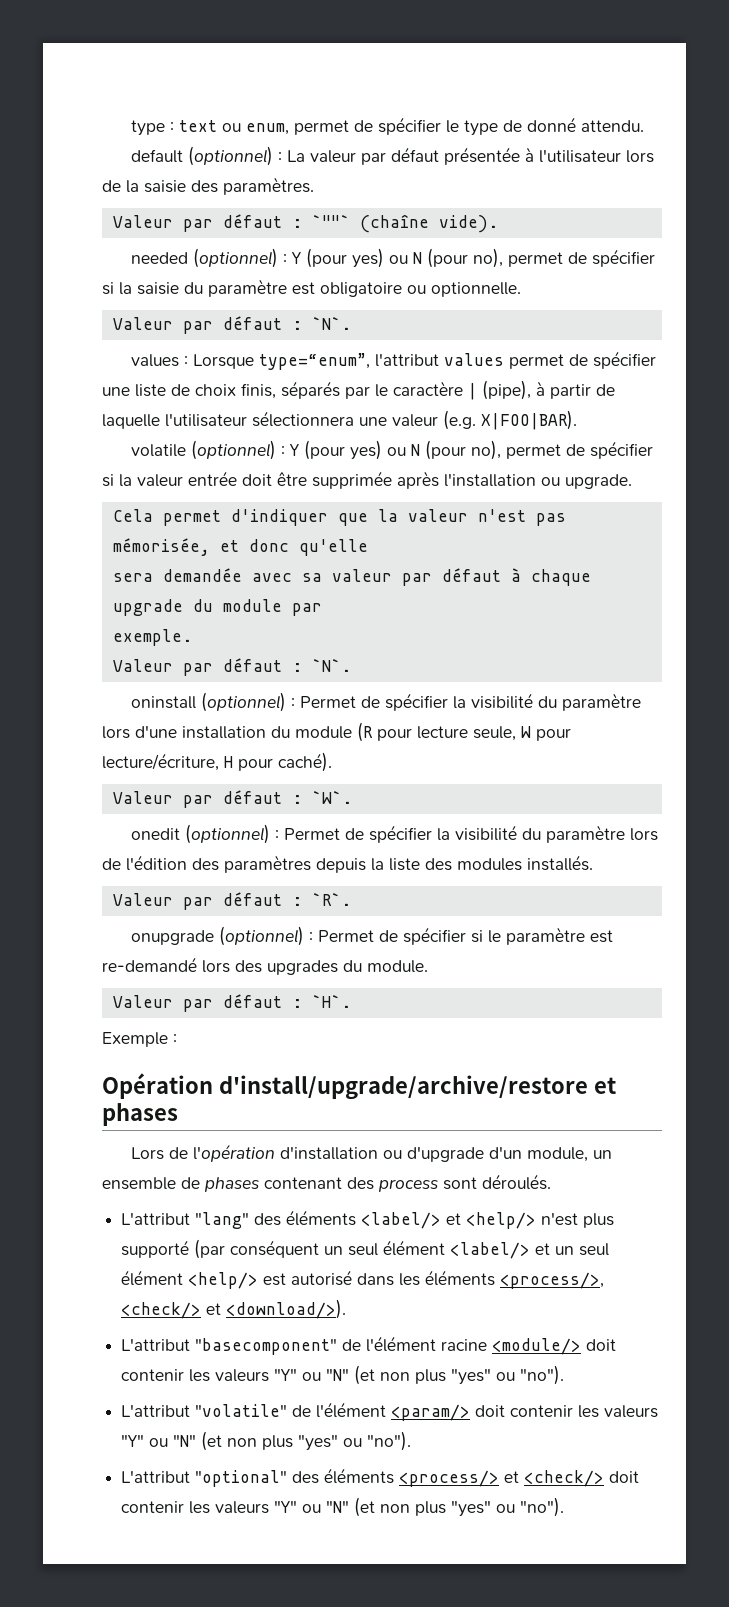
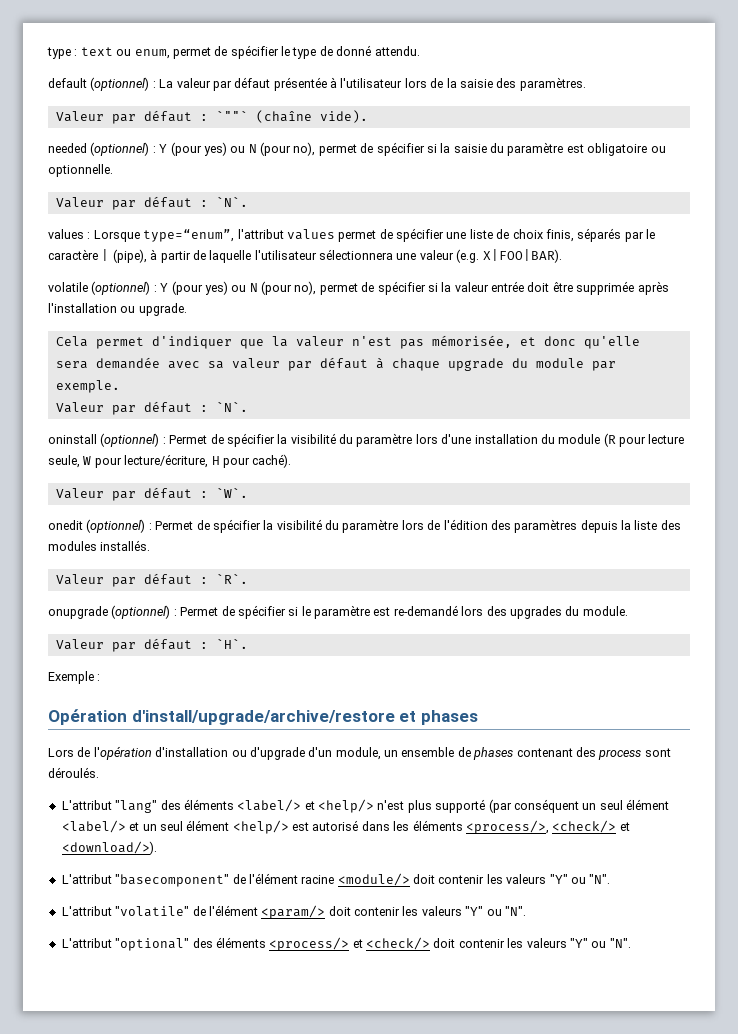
[326,1365,565,1385] "N" (et non plus "yes" ou "no"). -> [589,874,611,884] "N".
[173,1431,412,1451] "N" (et non plus "yes" ou "no"). -> [504,906,526,916] "N".
[326,1497,565,1517] "N" (et non plus "yes" ou "no"). -> [609,938,631,948] "N".

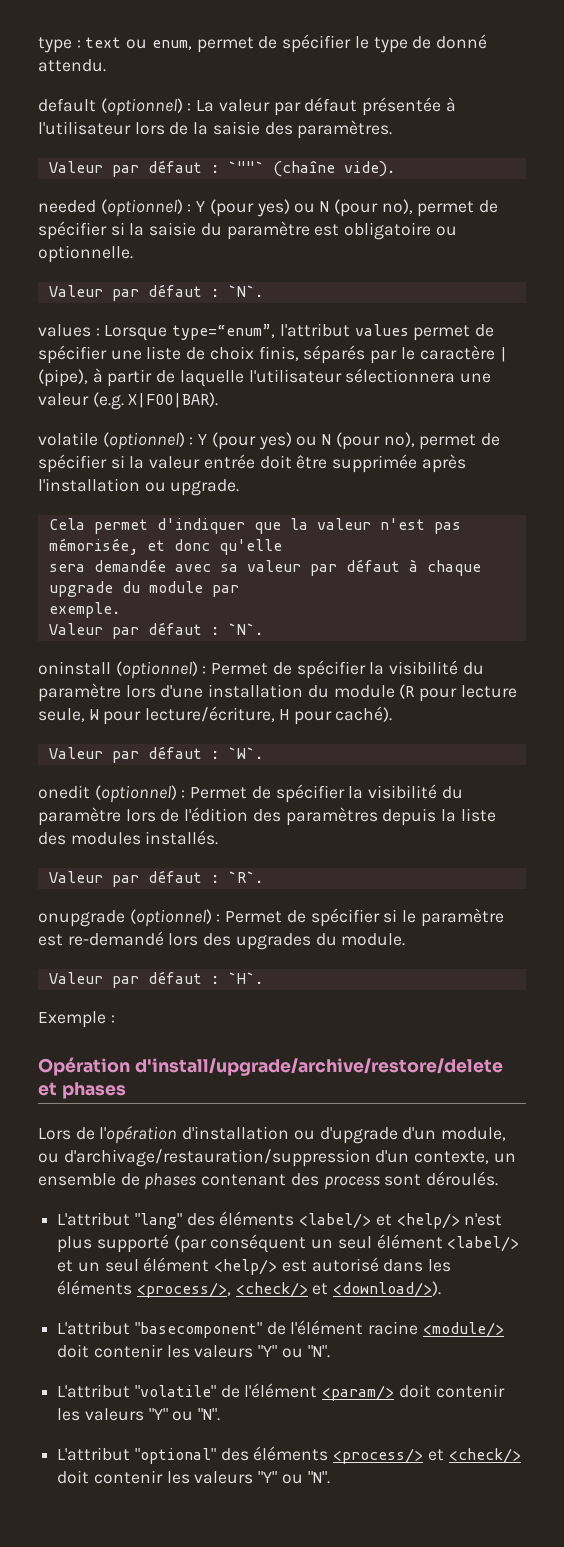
[131,710,395,725] d'install/upgrade/archive/restore -> [134,1058,503,1076] d'install/upgrade/archive/restore/delete
(381, 753) none -> [38,1149,490,1167] ou d'archivage/restauration/suppression d'un contexte,

